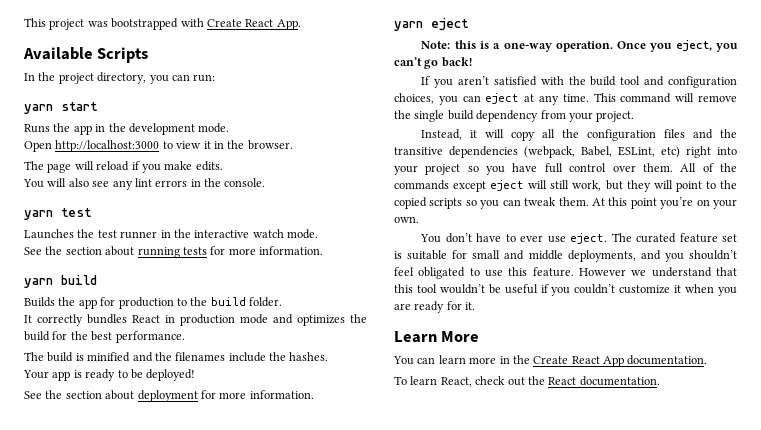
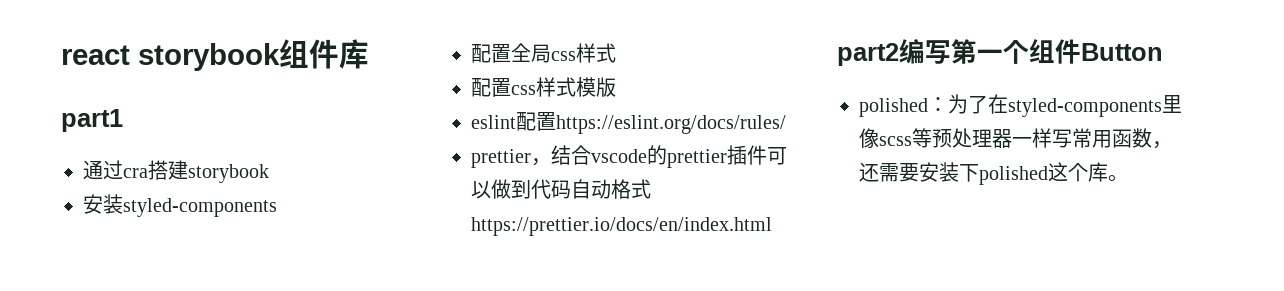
[24,18,301,30] [23,47,149,63] [24,72,216,84] [24,102,98,114] [24,123,230,135] [24,140,293,152] [24,161,223,173] [23,178,266,190] [24,208,92,220] [24,229,318,239] [24,246,323,258] [24,275,97,288] [24,297,282,309] [24,314,367,326] [24,331,185,343] [24,352,329,362] [23,369,196,381] [24,390,314,402] [394,18,469,31] [421,40,738,52] [394,57,472,69] [421,76,737,88] [394,93,737,105] [394,110,635,122] [421,129,737,141] [394,146,737,158] [394,163,737,175] [394,180,737,192] [394,197,737,209] [394,216,419,223] [420,233,737,244] [394,250,737,262] [394,267,737,279] [394,284,737,296] [394,301,476,313] [394,331,480,343] [393,355,708,367] [394,376,660,387] This project was bootstrapped with Create React App. // Available Scripts // In the project directory, you can run: // yarn start // Runs the app in the development mode. // Open http://localhost:3000 to view it in the browser. // The page will reload if you make edits. // You will also see any lint errors in the console. // yarn test // Launches the test runner in the interactive watch mode. // See the section about running tests for more information. // yarn build // Builds the app for production to the build folder. // It correctly bundles React in production mode and optimizes the build for the best performance. // The build is minified and the filenames include the hashes. // Your app is ready to be deployed! // See the section about deployment for more information. // yarn eject // Note: this is a one-way operation. Once you eject, you can’t go back! // If you aren’t satisfied with the build tool and configuration choices, you can eject at any time. This command will remove the single build dependency from your project. // Instead, it will copy all the configuration files and the transitive dependencies (webpack, Babel, ESLint, etc) right into your project so you have full control over them. All of the commands except eject will still work, but they will point to the copied scripts so you can tweak them. At this point you’re on your own. // You don’t have to ever use eject. The curated feature set is suitable for small and middle deployments, and you shouldn’t feel obligated to use this feature. However we understand that this tool wouldn’t be useful if you couldn’t customize it when you are ready for it. // Learn More // You can learn more in the Create React App documentation. // To learn React, check out the React documentation. -> [61,39,369,71] [61,109,123,132] [83,160,269,183] [83,194,277,217] [471,43,616,63] [471,77,616,97] [471,112,786,134] [471,145,787,168] [471,179,651,199] [471,217,772,236] [837,39,1163,66] [859,94,1182,117] [859,128,1172,149] [859,162,1128,185] react storybook组件库 // part1 // 通过cra搭建storybook // 安装styled-components // 配置全局css样式 // 配置css样式模版 // eslint配置https://eslint.org/docs/rules/ // prettier，结合vscode的prettier插件可以做到代码自动格式https://prettier.io/docs/en/index.html // part2编写第一个组件Button // polished：为了在styled-components里像scss等预处理器一样写常用函数，还需要安装下polished这个库。

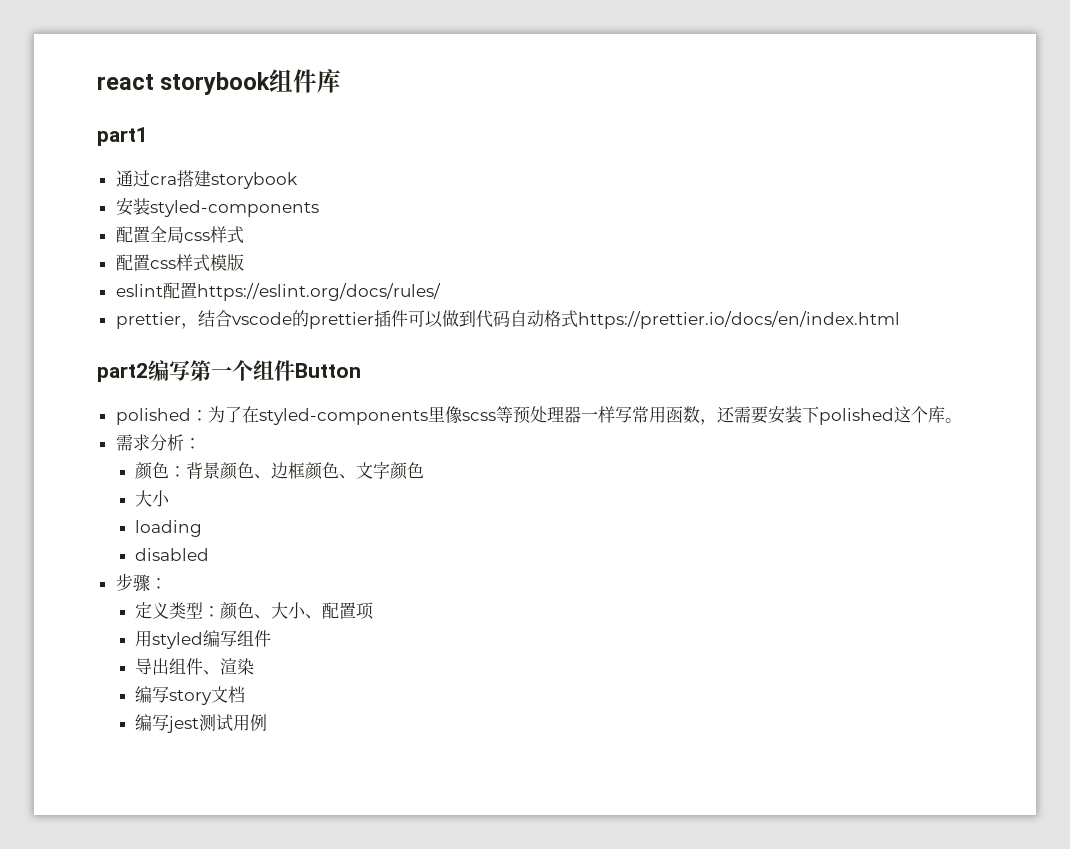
(1128, 178) none -> [115,434,201,451] [135,462,425,480] [135,490,171,507] [135,520,203,537] [135,548,210,561] [115,573,167,592] [135,602,375,620] [135,630,272,649] [135,658,255,675] [135,686,246,705] [135,714,268,733] // 需求分析： // 颜色：背景颜色、边框颜色、文字颜色 // 大小 // loading // disabled // 步骤： // 定义类型：颜色、大小、配置项 // 用styled编写组件 // 导出组件、渲染 // 编写story文档 // 编写jest测试用例

